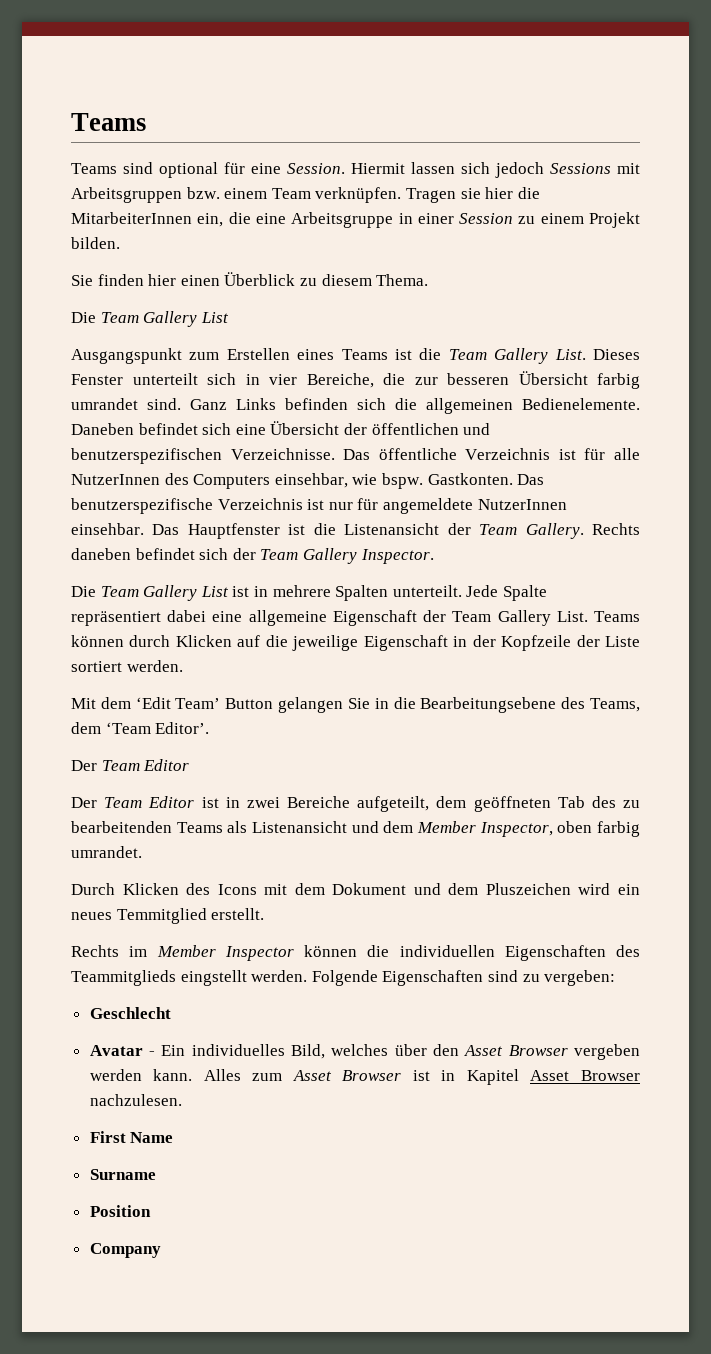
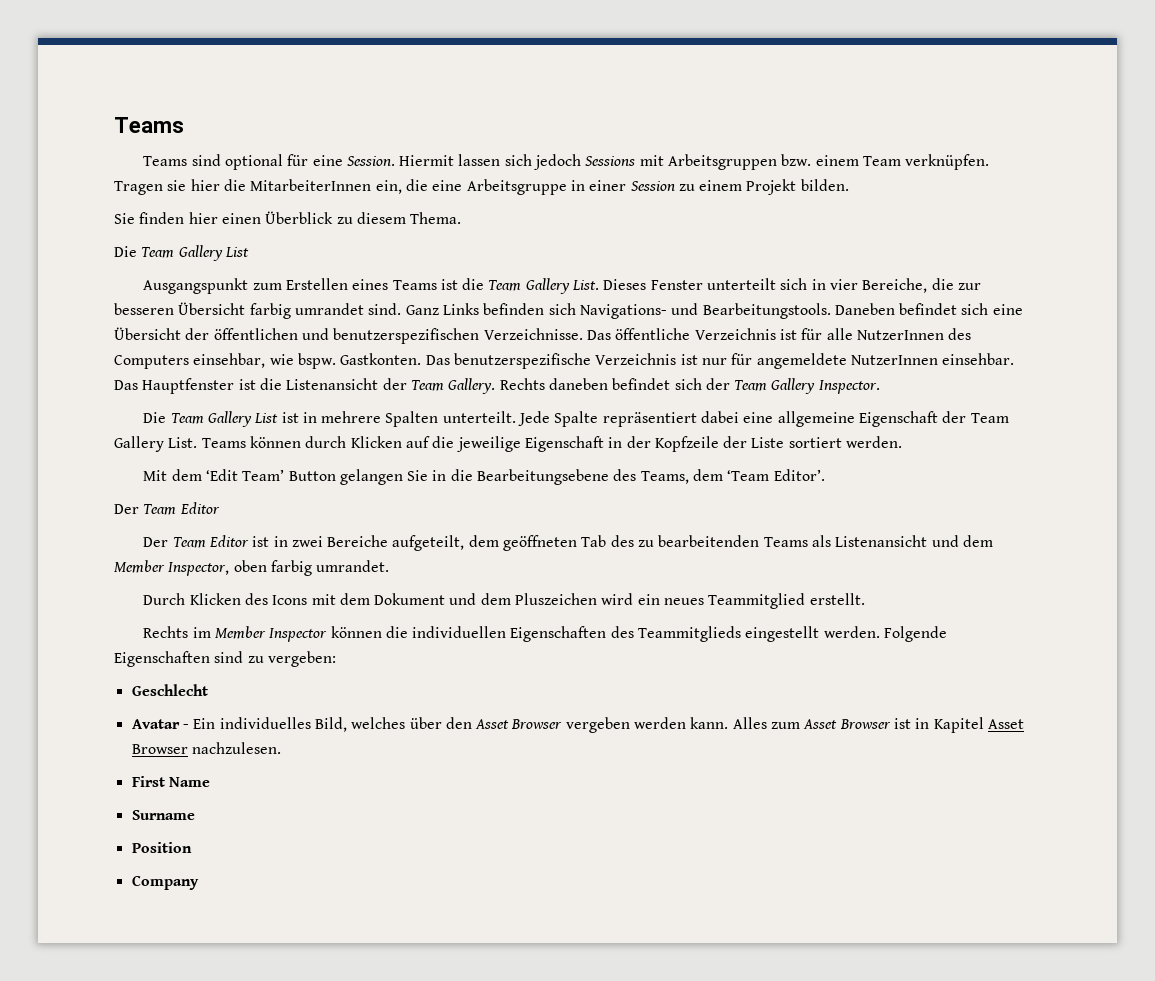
[395,398,640,414] die allgemeinen Bedienelemente. -> [579,303,831,319] Navigations- und Bearbeitungstools.
[116,908,207,924] Temmitglied -> [708,593,806,609] Teammitglied
[180,970,247,986] eingstellt -> [745,626,820,642] eingestellt

